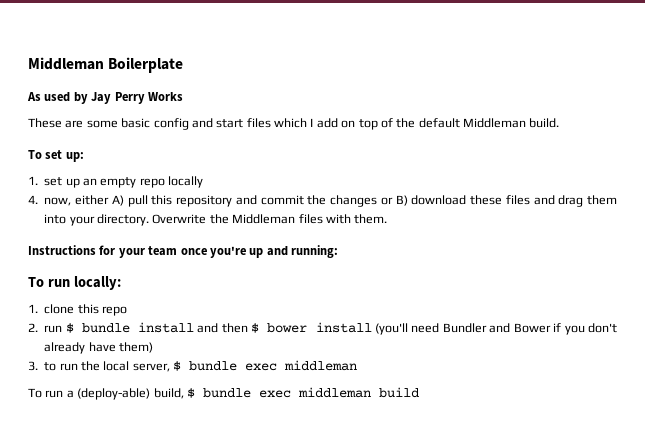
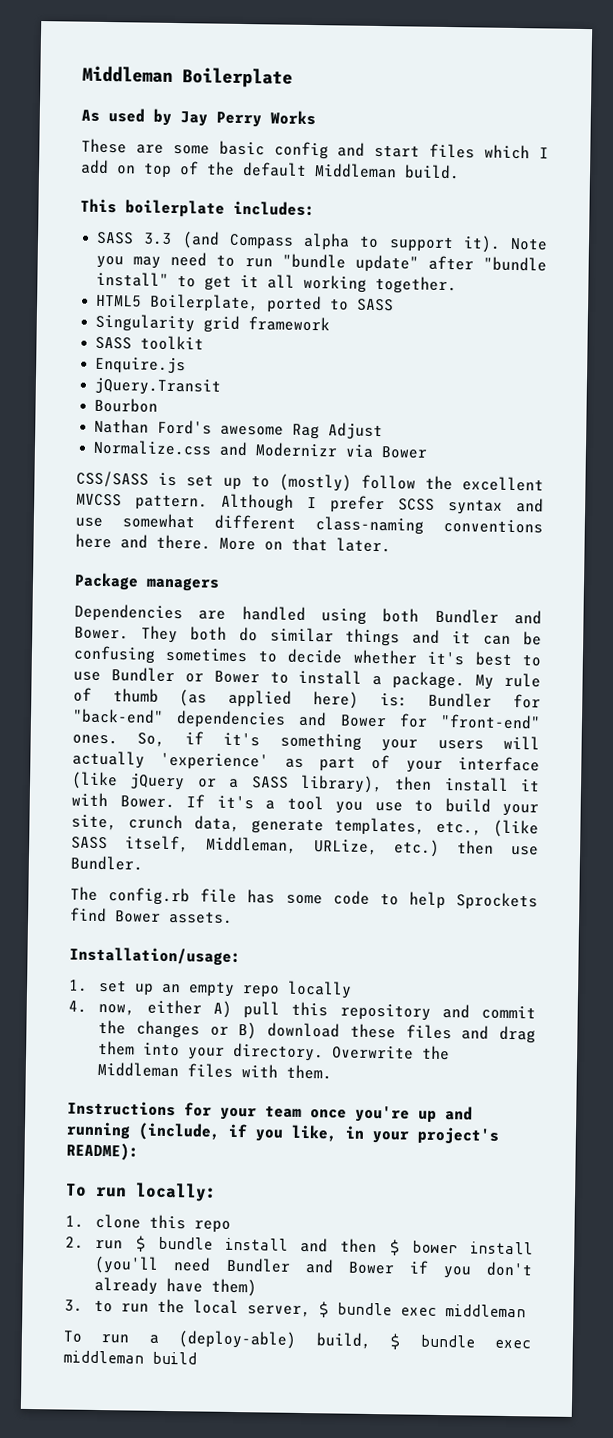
[28,150,84,162] To set up: -> [80,198,315,218] [96,231,548,253] [96,251,547,273] [96,271,458,295] [96,293,395,314] [95,313,331,333] [95,335,205,351] [95,356,187,375] [94,377,222,396] [94,397,159,413] [94,418,384,440] [93,439,429,459] [76,470,544,492] [76,493,544,515] [75,513,543,535] [75,533,391,553] [74,572,220,592] [74,603,542,625] [74,625,543,647] [73,645,541,667] [73,667,542,690] [73,687,541,709] [72,708,541,730] [72,731,540,752] [72,750,540,773] [71,771,540,794] [71,792,539,817] [71,814,539,838] [71,835,539,857] [70,855,143,871] [70,886,538,911] [70,907,233,924] [69,946,241,967] This boilerplate includes: // SASS 3.3 (and Compass alpha to support it). Note you may need to run "bundle update" after "bundle install" to get it all working together. // HTML5 Boilerplate, ported to SASS // Singularity grid framework // SASS toolkit // Enquire.js // jQuery.Transit // Bourbon // Nathan Ford's awesome Rag Adjust // Normalize.css and Modernizr via Bower // CSS/SASS is set up to (mostly) follow the excellent MVCSS pattern. Although I prefer SCSS syntax and use somewhat different class-naming conventions here and there. More on that later. // Package managers // Dependencies are handled using both Bundler and Bower. They both do similar things and it can be confusing sometimes to decide whether it's best to use Bundler or Bower to install a package. My rule of thumb (as applied here) is: Bundler for "back-end" dependencies and Bower for "front-end" ones. So, if it's something your users will actually 'experience' as part of your interface (like jQuery or a SASS library), then install it with Bower. If it's a tool you use to build your site, crunch data, generate templates, etc., (like SASS itself, Middleman, URLize, etc.) then use Bundler. // The config.rb file has some code to help Sprockets find Bower assets. // Installation/usage:
[291,245,338,258] running: -> [66,1121,500,1145] [66,1142,139,1161] running (include, if you like, in your project's README):

